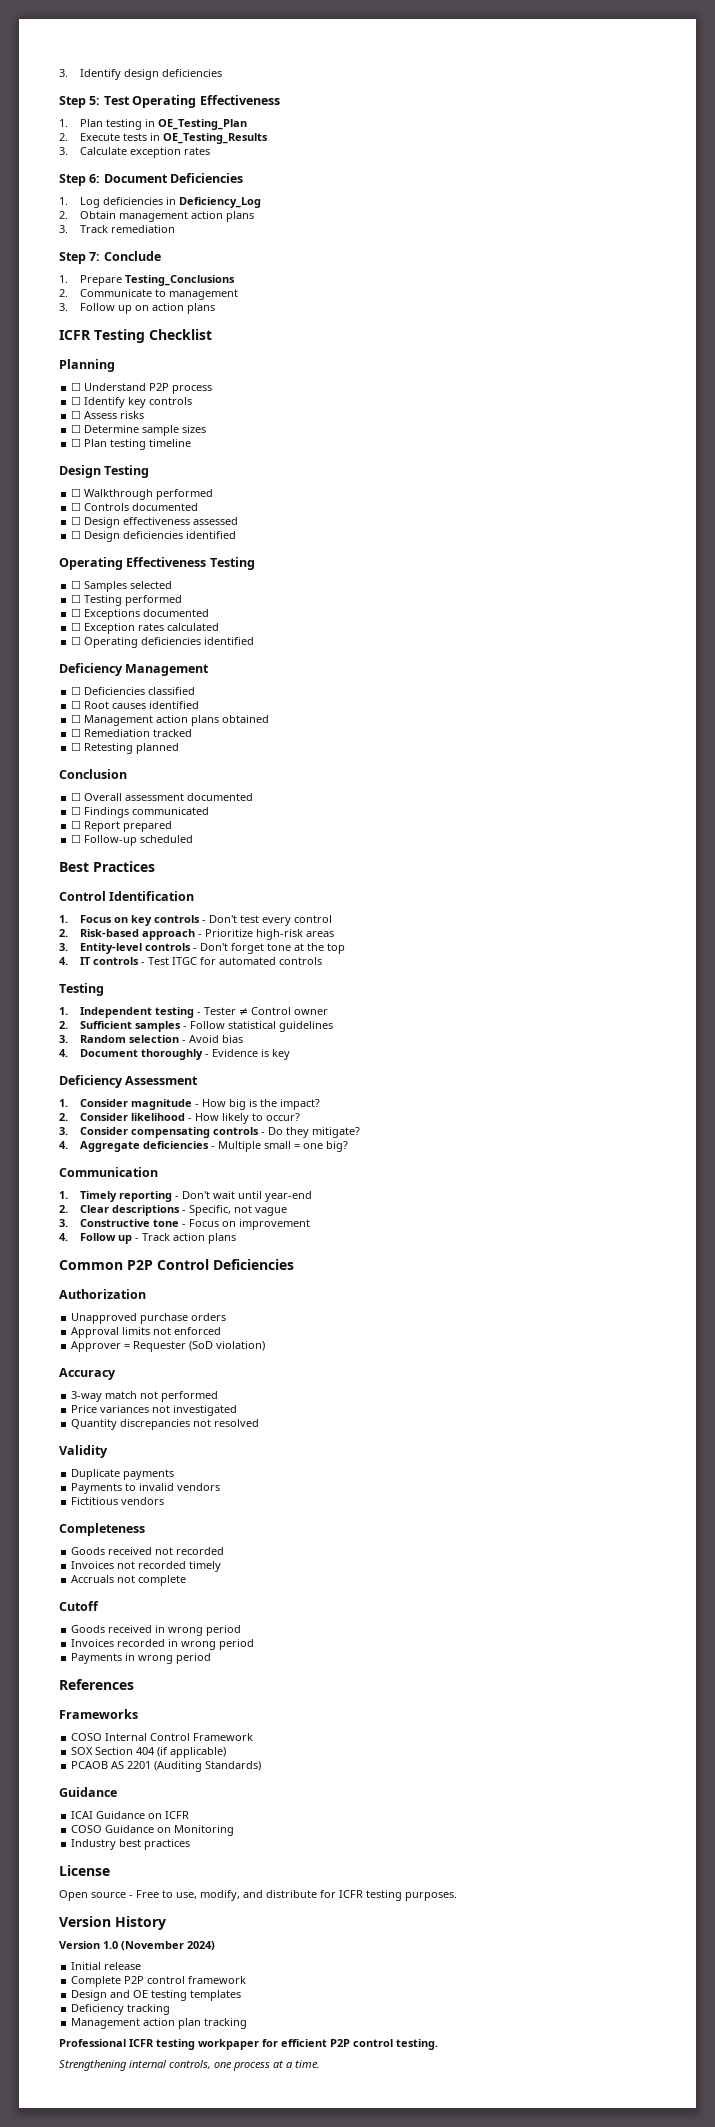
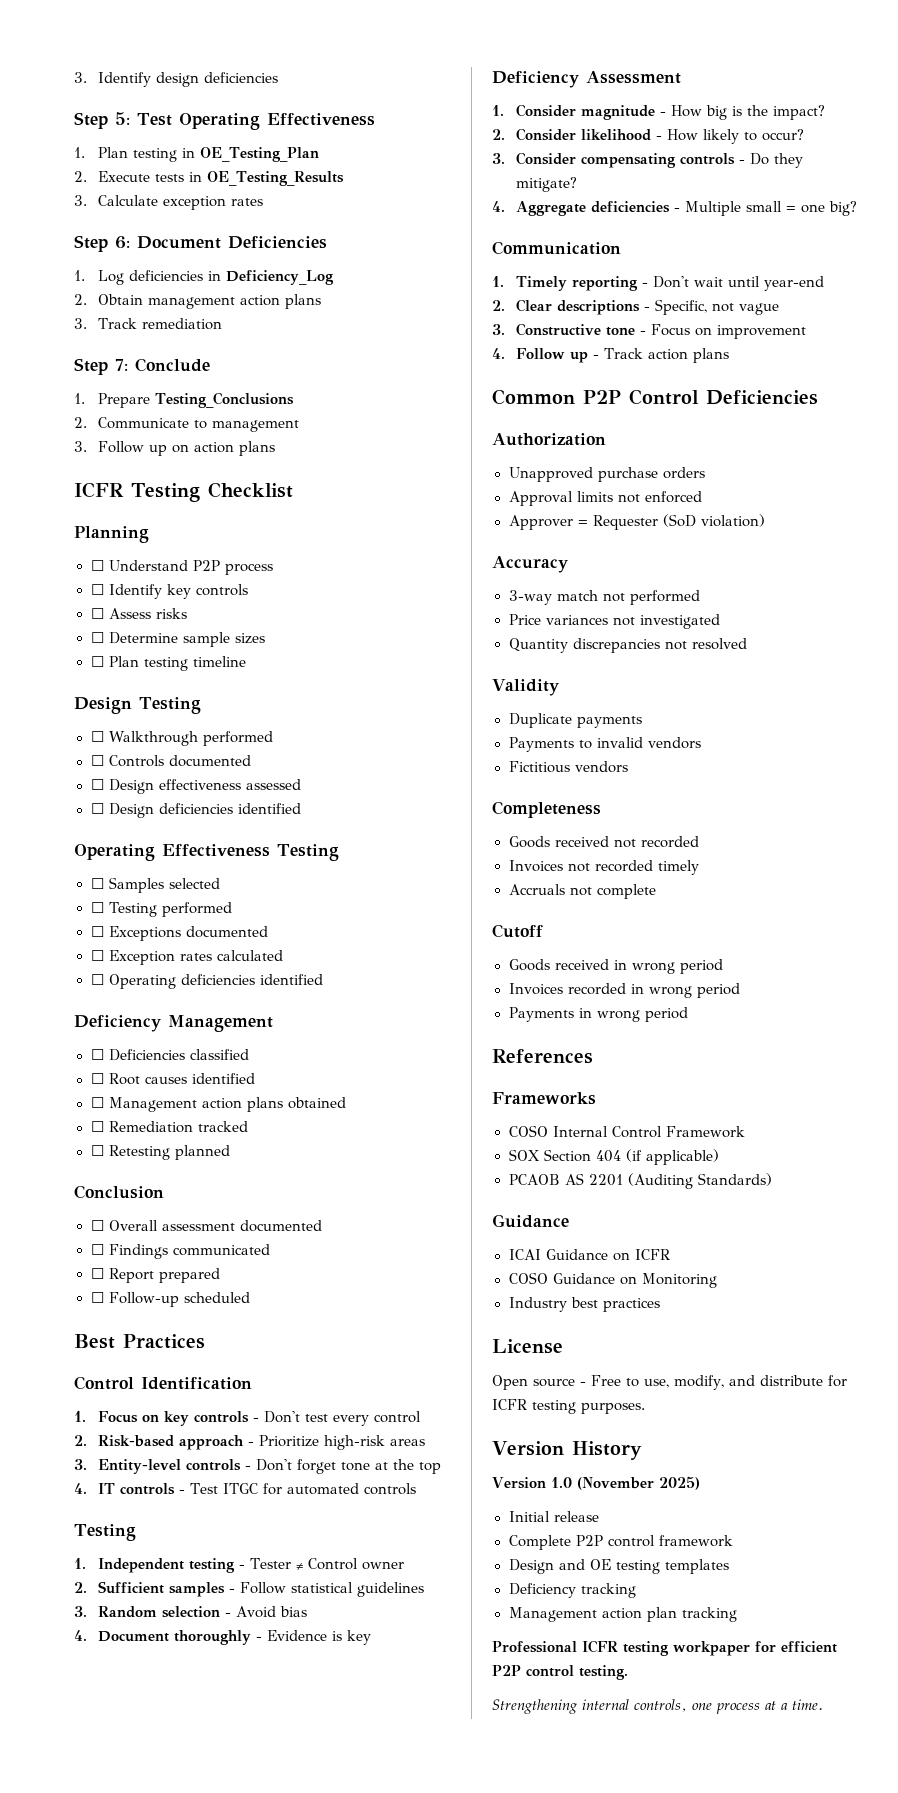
[187,1941,215,1950] 2024) -> [658,1476,700,1490] 2025)

